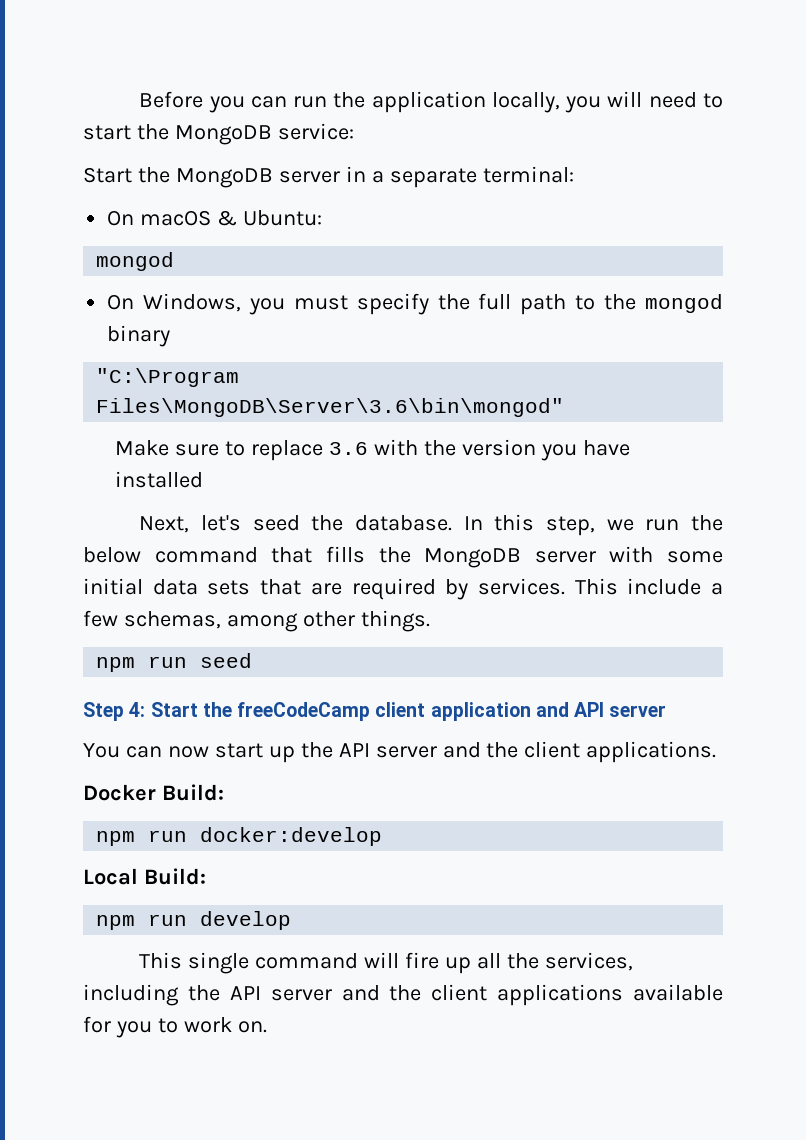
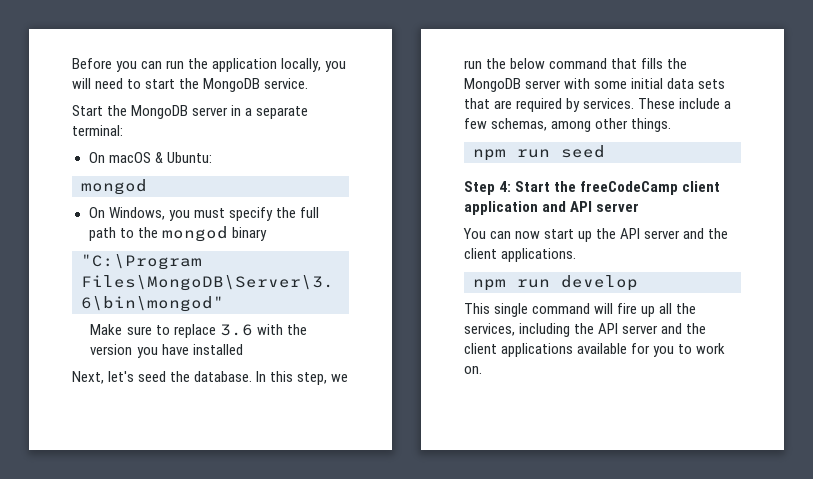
[277,123,354,140] service: -> [264,78,309,89] service.
[574,578,618,595] This -> [638,98,676,109] These
[83,784,224,801] [96,827,383,846] [83,868,206,885] // Docker Build: // npm run docker:develop // Local Build: -> (577, 255) none

